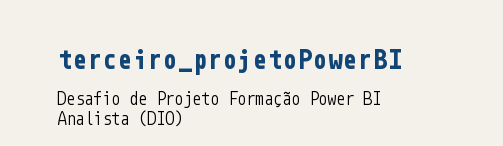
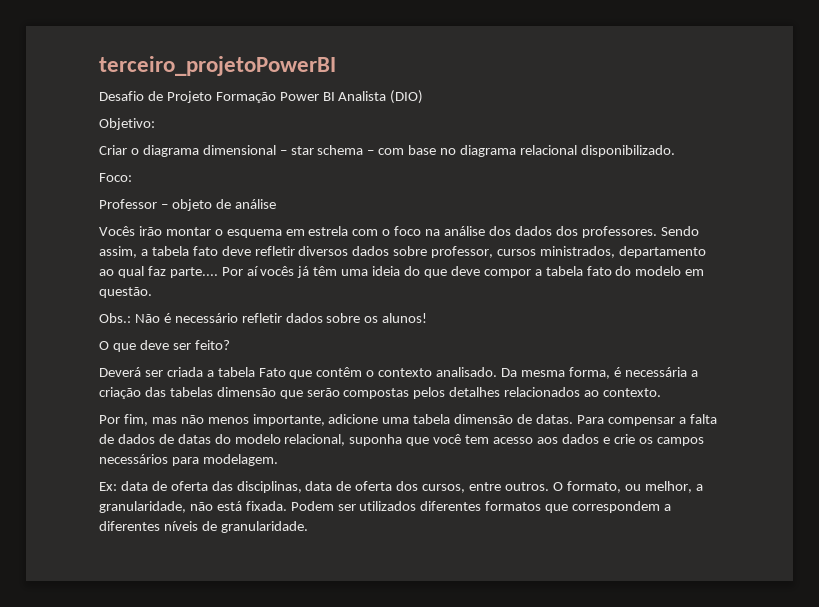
(183, 118) none -> [99,118,155,130] [99,145,675,157] [99,173,132,182] [99,199,276,211] [99,226,699,238] [99,246,706,258] [99,266,705,278] [99,287,152,298] [99,313,428,323] [99,340,230,352] [99,367,698,379] [99,387,662,399] [99,414,717,426] [99,434,704,446] [99,454,278,466] [99,481,703,493] [99,501,672,513] [99,521,308,533] // Objetivo: // Criar o diagrama dimensional – star schema – com base no diagrama relacional disponibilizado. // Foco: // Professor – objeto de análise // Vocês irão montar o esquema em estrela com o foco na análise dos dados dos professores. Sendo assim, a tabela fato deve refletir diversos dados sobre professor, cursos ministrados, departamento ao qual faz parte.... Por aí vocês já têm uma ideia do que deve compor a tabela fato do modelo em questão. // Obs.: Não é necessário refletir dados sobre os alunos! // O que deve ser feito? // Deverá ser criada a tabela Fato que contêm o contexto analisado. Da mesma forma, é necessária a criação das tabelas dimensão que serão compostas pelos detalhes relacionados ao contexto. // Por fim, mas não menos importante, adicione uma tabela dimensão de datas. Para compensar a falta de dados de datas do modelo relacional, suponha que você tem acesso aos dados e crie os campos necessários para modelagem. // Ex: data de oferta das disciplinas, data de oferta dos cursos, entre outros. O formato, ou melhor, a granularidade, não está fixada. Podem ser utilizados diferentes formatos que correspondem a diferentes níveis de granularidade.

